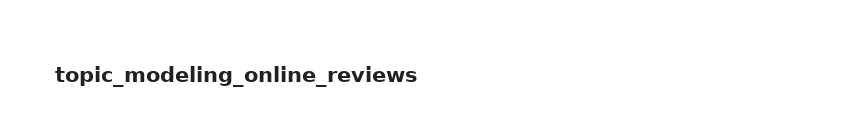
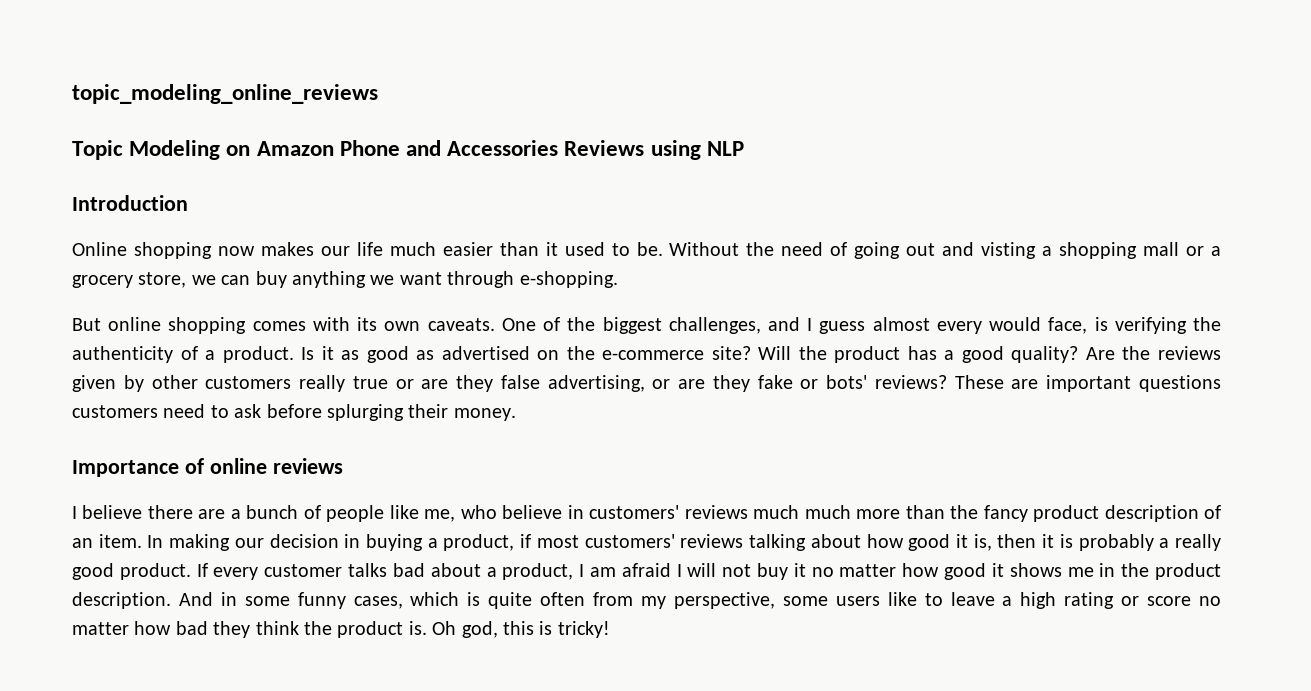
(418, 76) none -> [72,140,744,160] [72,195,188,211] [72,242,1222,259] [72,271,618,288] [72,317,1222,334] [72,346,1221,363] [72,375,1221,392] [72,404,516,421] [72,458,343,477] [72,505,1221,522] [72,534,1222,551] [72,563,1221,580] [72,592,1221,609] [72,621,610,638] // Topic Modeling on Amazon Phone and Accessories Reviews using NLP // Introduction // Online shopping now makes our life much easier than it used to be. Without the need of going out and visting a shopping mall or a grocery store, we can buy anything we want through e-shopping. // But online shopping comes with its own caveats. One of the biggest challenges, and I guess almost every would face, is verifying the authenticity of a product. Is it as good as advertised on the e-commerce site? Will the product has a good quality? Are the reviews given by other customers really true or are they false advertising, or are they fake or bots' reviews? These are important questions customers need to ask before splurging their money. // Importance of online reviews // I believe there are a bunch of people like me, who believe in customers' reviews much much more than the fancy product description of an item. In making our decision in buying a product, if most customers' reviews talking about how good it is, then it is probably a really good product. If every customer talks bad about a product, I am afraid I will not buy it no matter how good it shows me in the product description. And in some funny cases, which is quite often from my perspective, some users like to leave a high rating or score no matter how bad they think the product is. Oh god, this is tricky!

